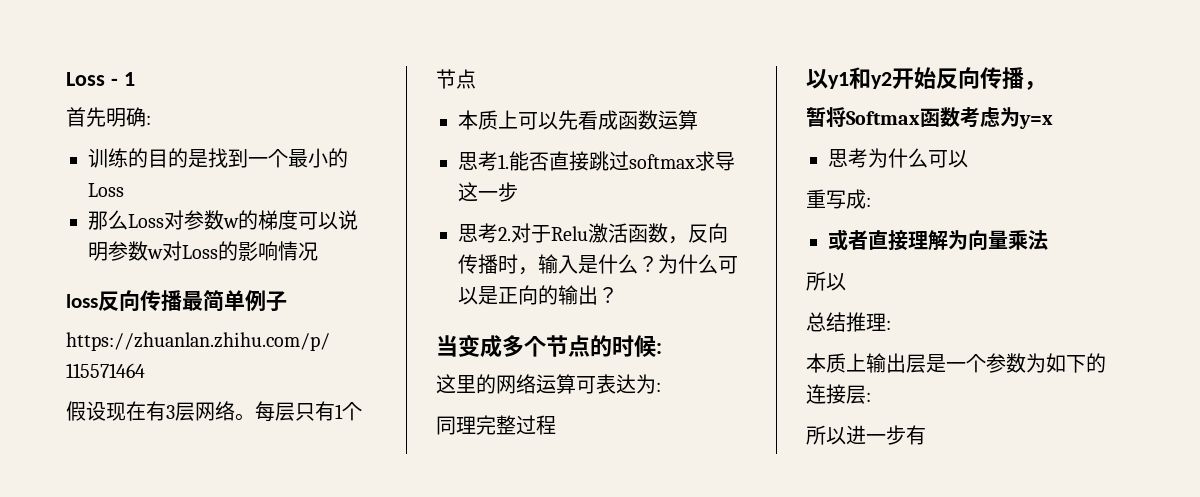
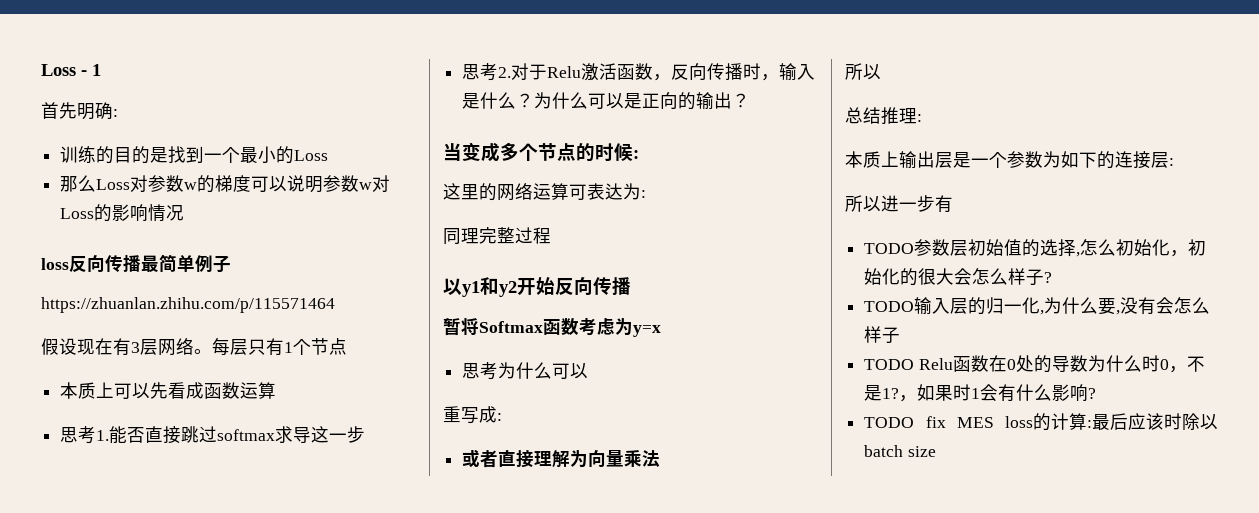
[1024,81,1046,90] ， -> (631, 286) none
(926, 435) none -> [864,239,1207,257] [864,268,1053,286] [864,297,1211,315] [864,326,901,344] [864,355,1205,373] [864,384,1097,402] [864,413,1218,431] [864,445,936,457] // TODO参数层初始值的选择,怎么初始化，初始化的很大会怎么样子? // TODO输入层的归一化,为什么要,没有会怎么样子 // TODO Relu函数在0处的导数为什么时0，不是1?，如果时1会有什么影响? // TODO fix MES loss的计算:最后应该时除以batch size

